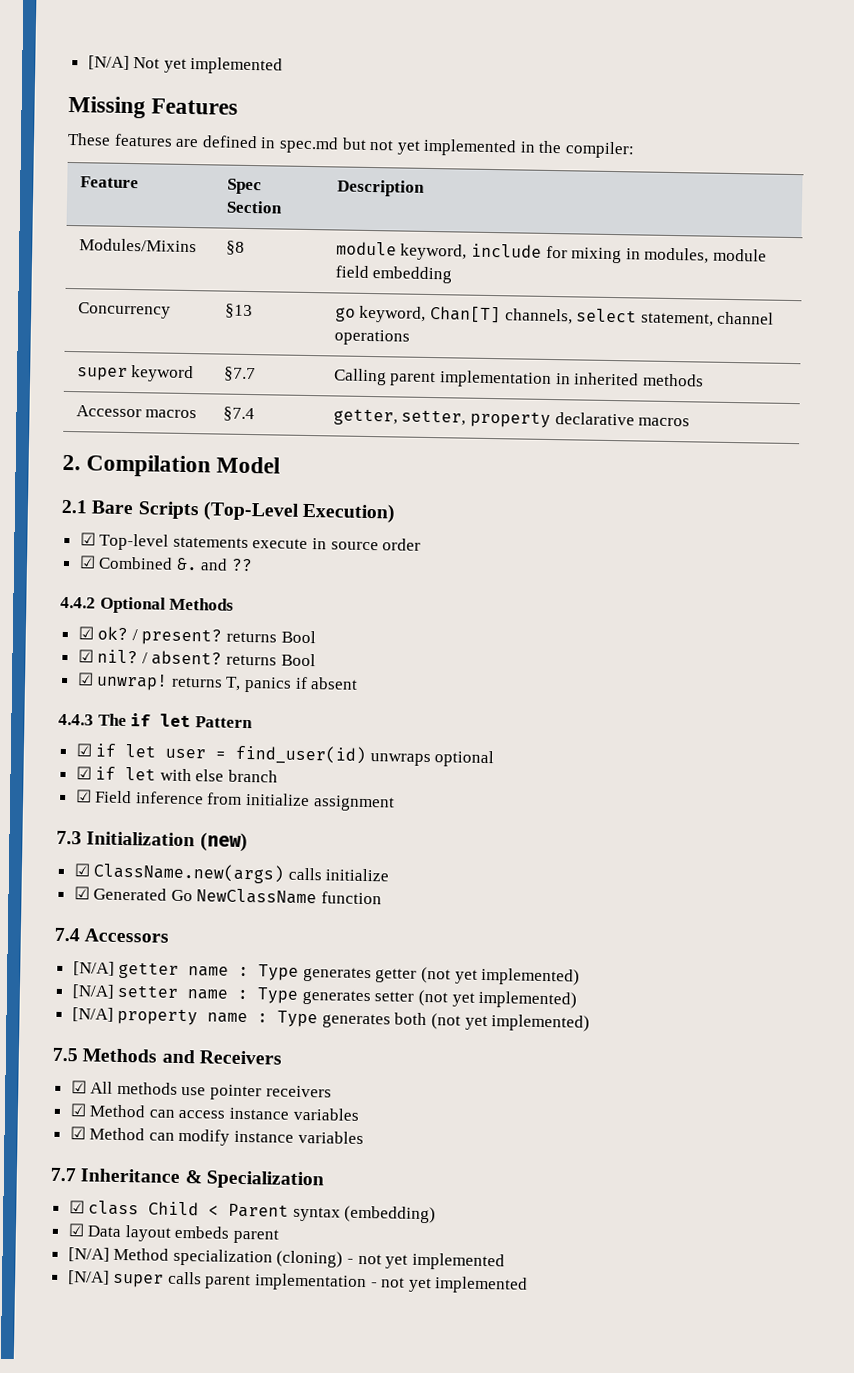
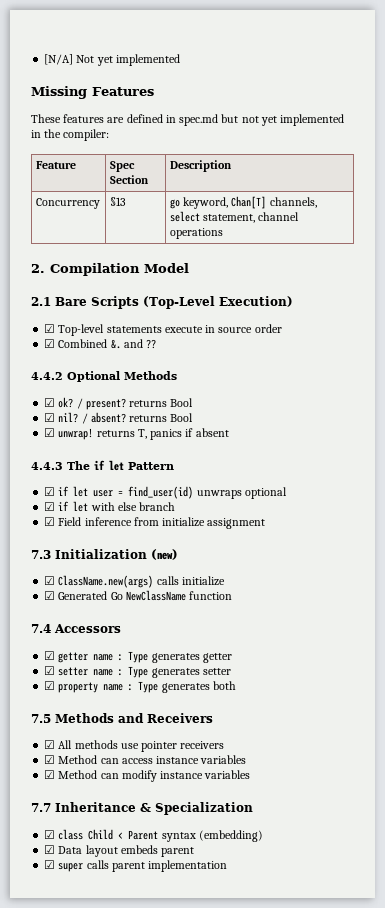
[78,238,197,253] [225,240,245,255] [335,241,767,264] [334,265,453,284] // Modules/Mixins | §8 | module keyword, include for mixing in modules, module field embedding -> (232, 166) none
[76,365,195,383] [223,366,256,382] [332,368,704,389] [75,405,198,419] [222,406,255,422] [332,408,691,429] // super keyword | §7.7 | Calling parent implementation in inherited methods // Accessor macros | §7.4 | getter, setter, property declarative macros -> (223, 233) none
[72,961,115,976] [N/A] -> [44,651,56,660] ☑
[421,966,581,986] [71,984,115,999] (not yet implemented) // [N/A] -> [44,666,56,675] // ☑
[418,989,578,1009] [71,1007,114,1022] (not yet implemented) // [N/A] -> [44,681,56,690] // ☑
[431,1013,591,1032] (not yet implemented) -> (236, 685) none
[67,1247,505,1271] [67,1270,529,1294] [N/A] Method specialization (cloning) - not yet implemented // [N/A] super calls parent implementation - not yet implemented -> [44,860,228,872] ☑ super calls parent implementation

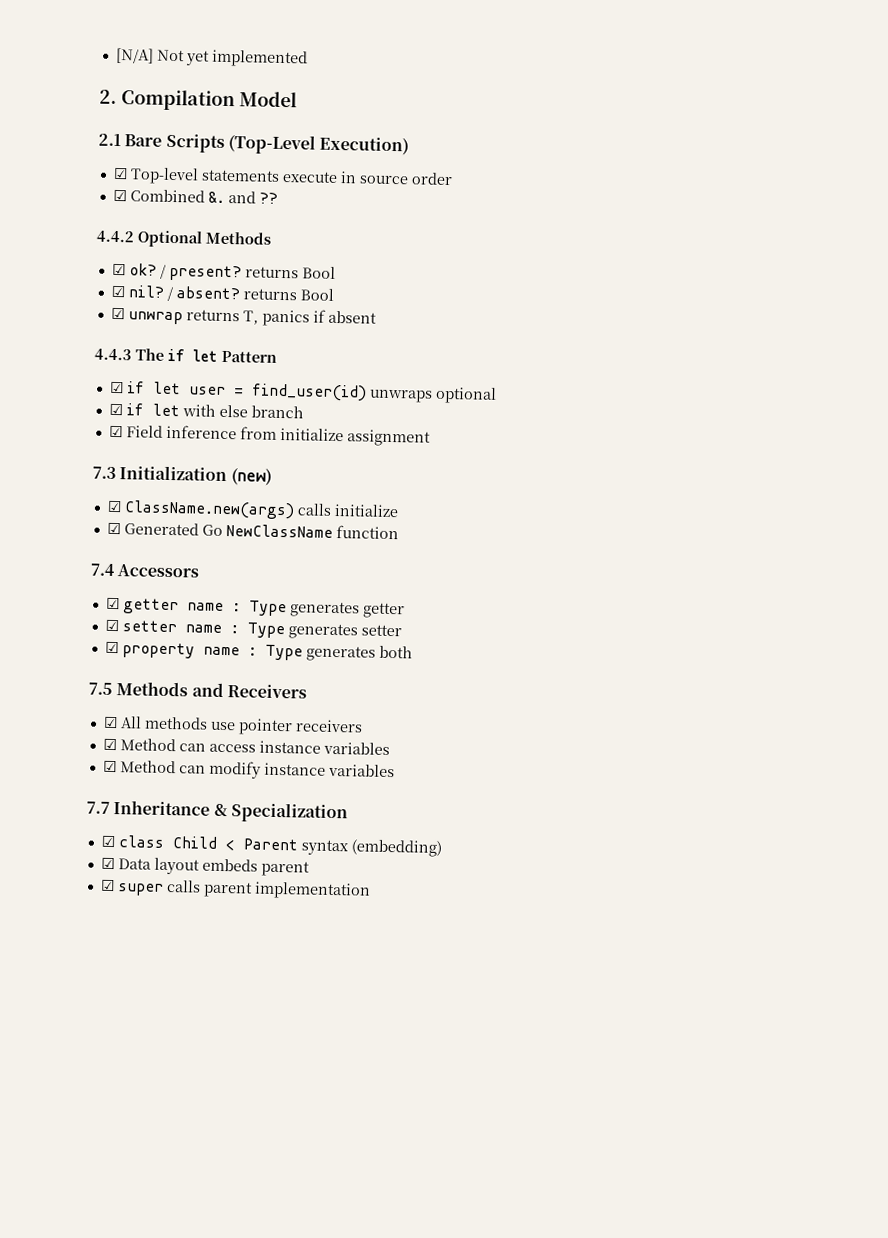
[31,86,154,99] [31,114,345,126] [31,129,110,141] [35,161,76,169] [109,161,135,172] [109,175,149,184] [169,160,232,172] [35,198,100,209] [109,197,126,206] [169,196,317,209] [169,211,300,223] [169,228,223,239] // Missing Features // These features are defined in spec.md but not yet implemented in the compiler: // Feature | Spec Section | Description // Concurrency | §13 | go keyword, Chan[T] channels, select statement, channel operations -> (308, 58) none
[58,428,94,440] unwrap! -> [127,311,183,325] unwrap

